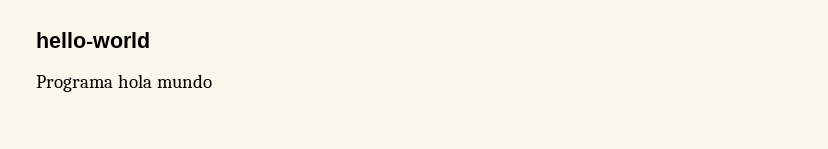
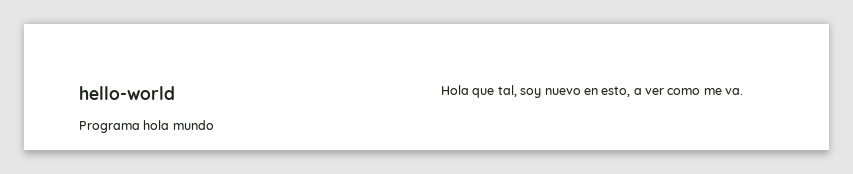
(213, 81) none -> [441,85,744,98] // Hola que tal, soy nuevo en esto, a ver como me va.

